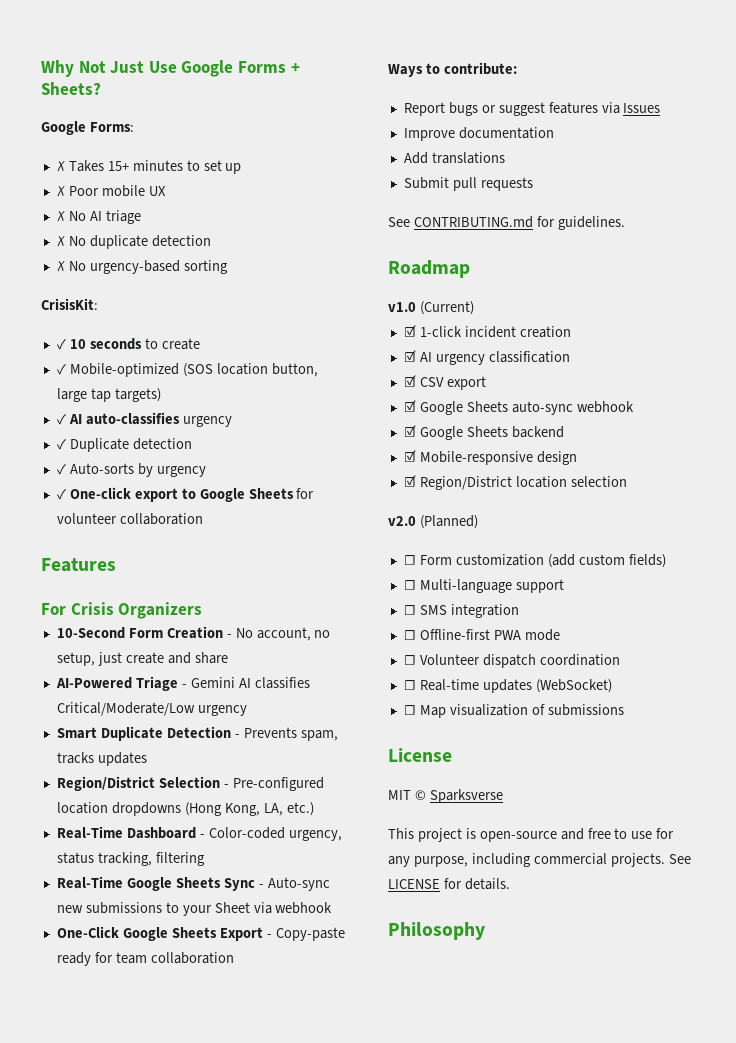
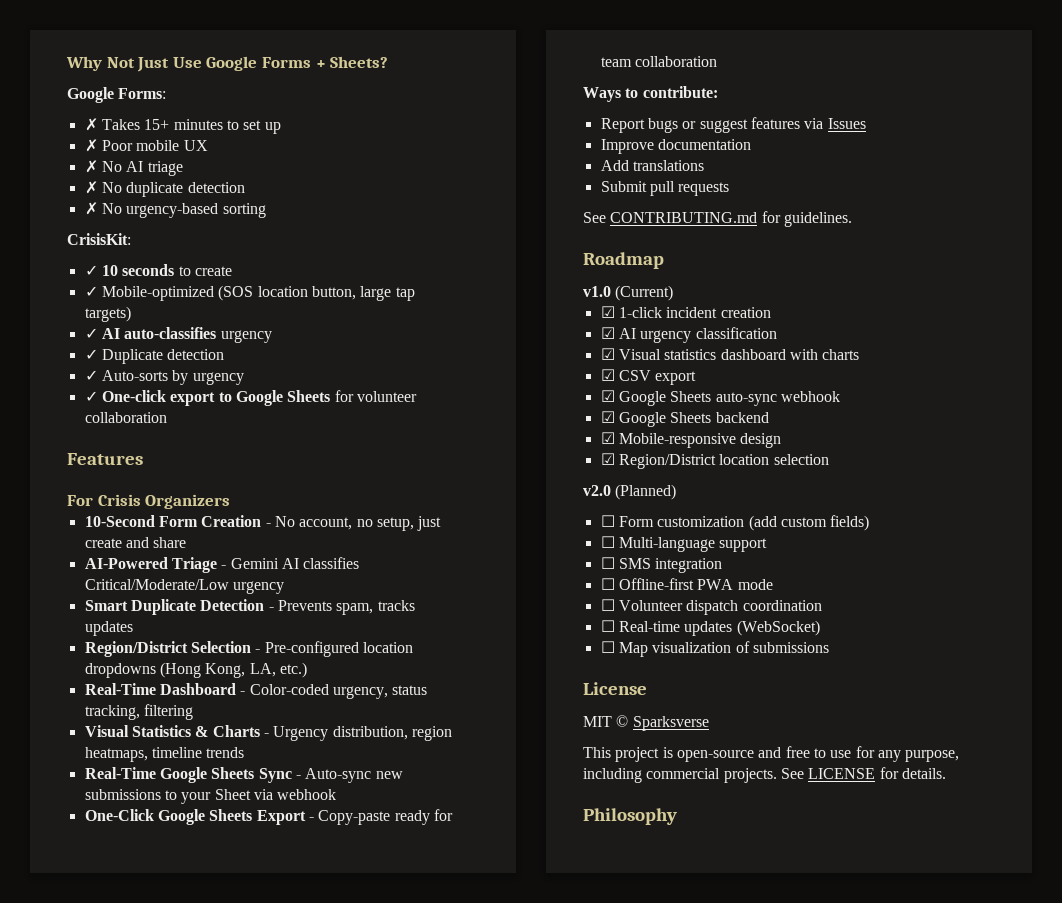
(205, 859) none -> [84,725,452,741] [84,747,245,762] // Visual Statistics & Charts - Urgency distribution, region heatmaps, timeline trends
(570, 357) none -> [600,348,860,360] // ☑ Visual statistics dashboard with charts

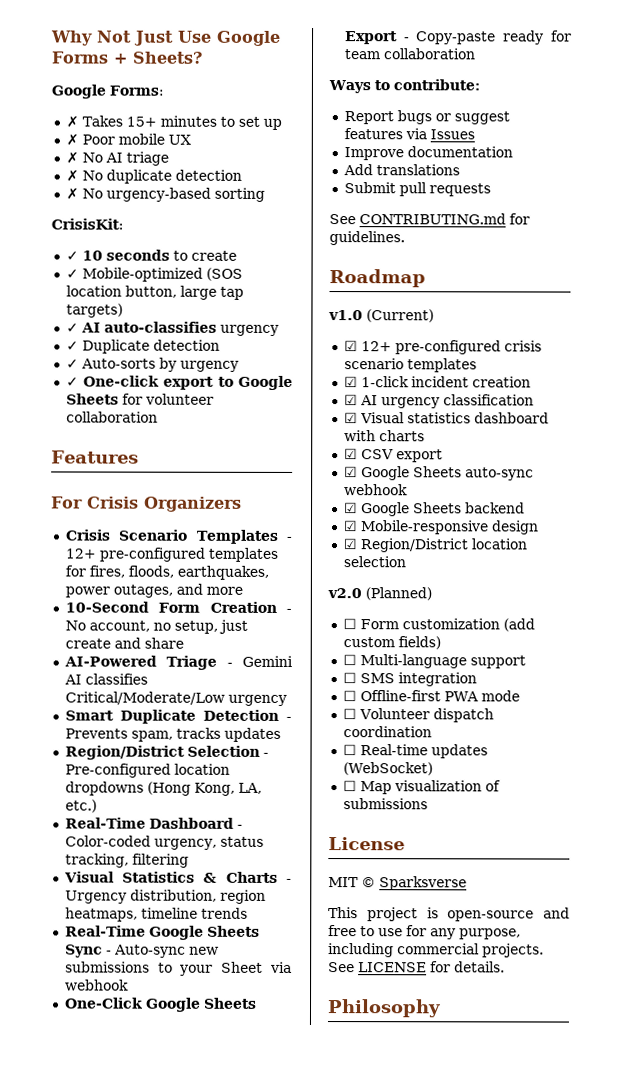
(231, 501) none -> [64,529,292,544] [64,547,278,562] [64,565,269,580] [64,583,243,598] // Crisis Scenario Templates - 12+ pre-configured templates for fires, floods, earthquakes, power outages, and more
(674, 293) none -> [343,340,542,355] [343,358,477,373] // ☑ 12+ pre-configured crisis scenario templates

